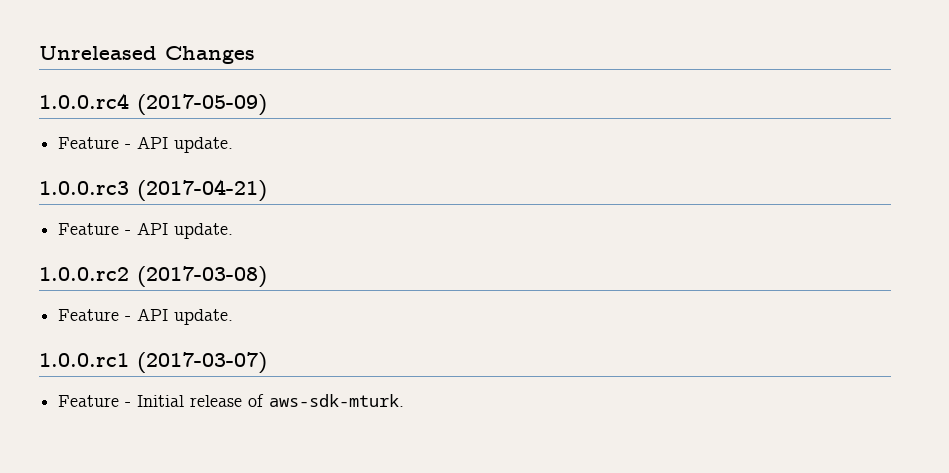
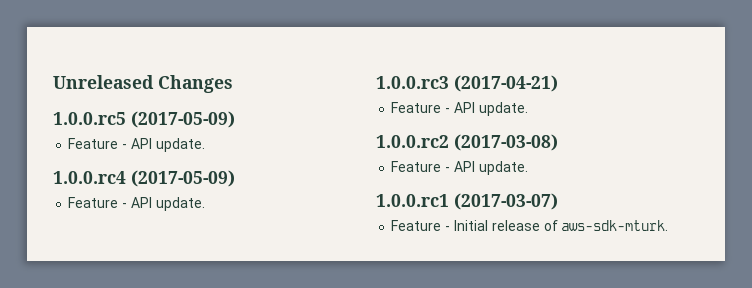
(255, 55) none -> [53,111,235,128] [68,138,205,152] // 1.0.0.rc5 (2017-05-09) // Feature - API update.

